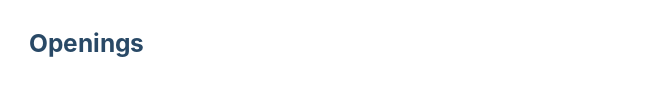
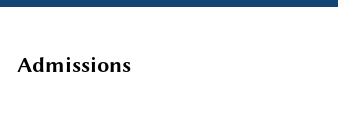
[29,32,144,57] Openings -> [17,56,131,72] Admissions

